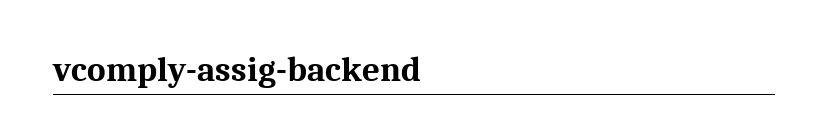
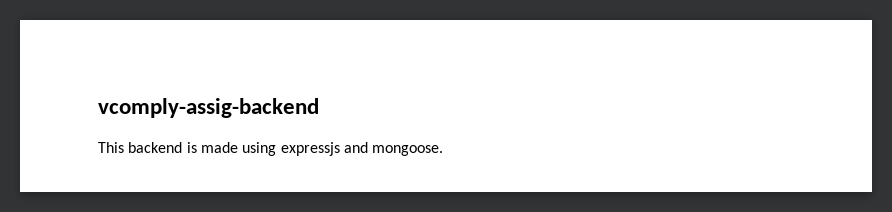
(421, 72) none -> [98,142,444,156] // This backend is made using expressjs and mongoose.

